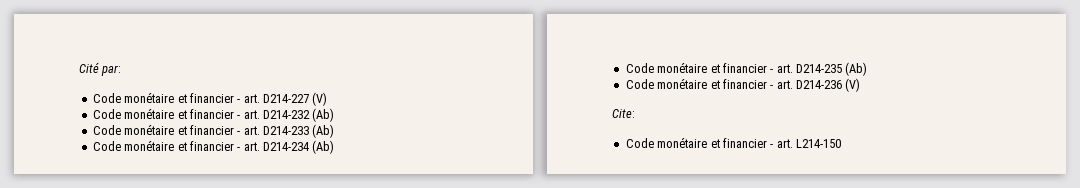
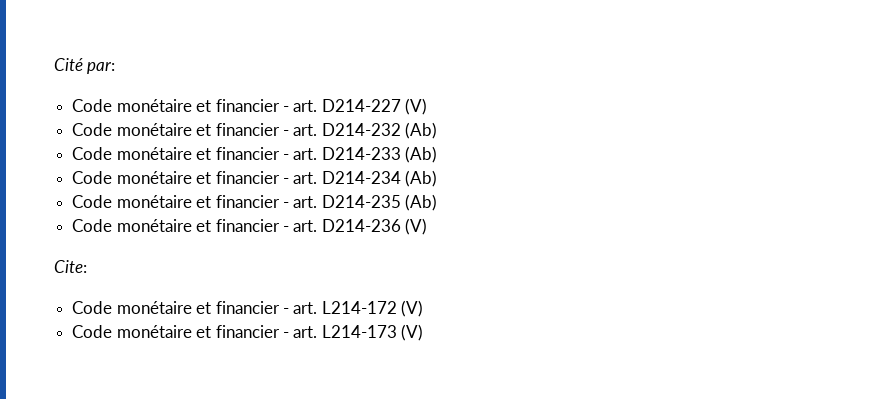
[796,139,841,148] L214-150 -> [321,300,424,317] [72,324,424,341] L214-172 (V) // Code monétaire et financier - art. L214-173 (V)

